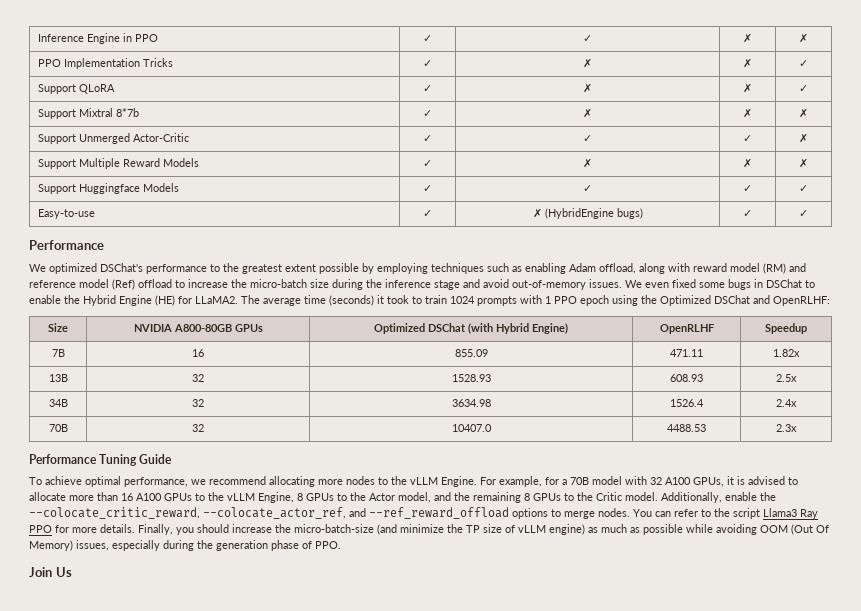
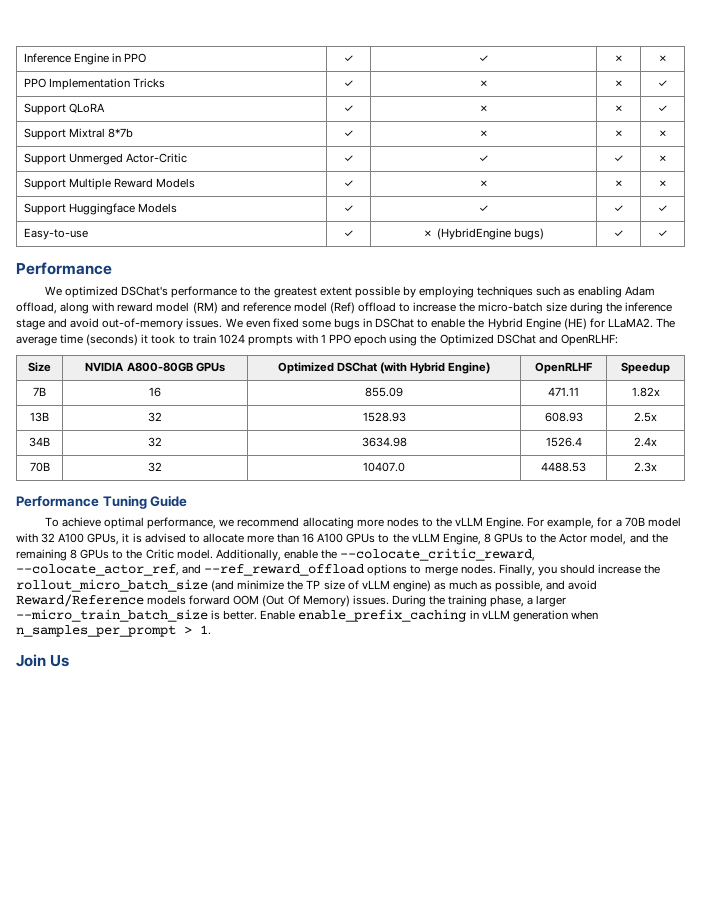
[633,508,818,519] [29,524,135,533] You can refer to the script Llama3 Ray PPO for more details. -> (496, 569) none
[294,524,374,533] micro-batch-size -> [16,579,208,592] rollout_micro_batch_size
[643,524,829,535] [29,540,341,551] possible while avoiding OOM (Out Of Memory) issues, especially during the generation phase of PPO. -> [495,580,598,592] [16,594,567,607] [16,609,598,622] [16,625,211,637] possible, and avoid Reward/Reference models forward OOM (Out Of Memory) issues. During the training phase, a larger --micro_train_batch_size is better. Enable enable_prefix_caching in vLLM generation when n_samples_per_prompt > 1.

